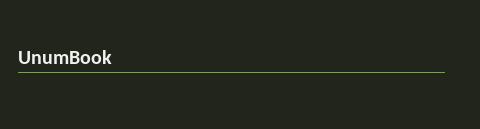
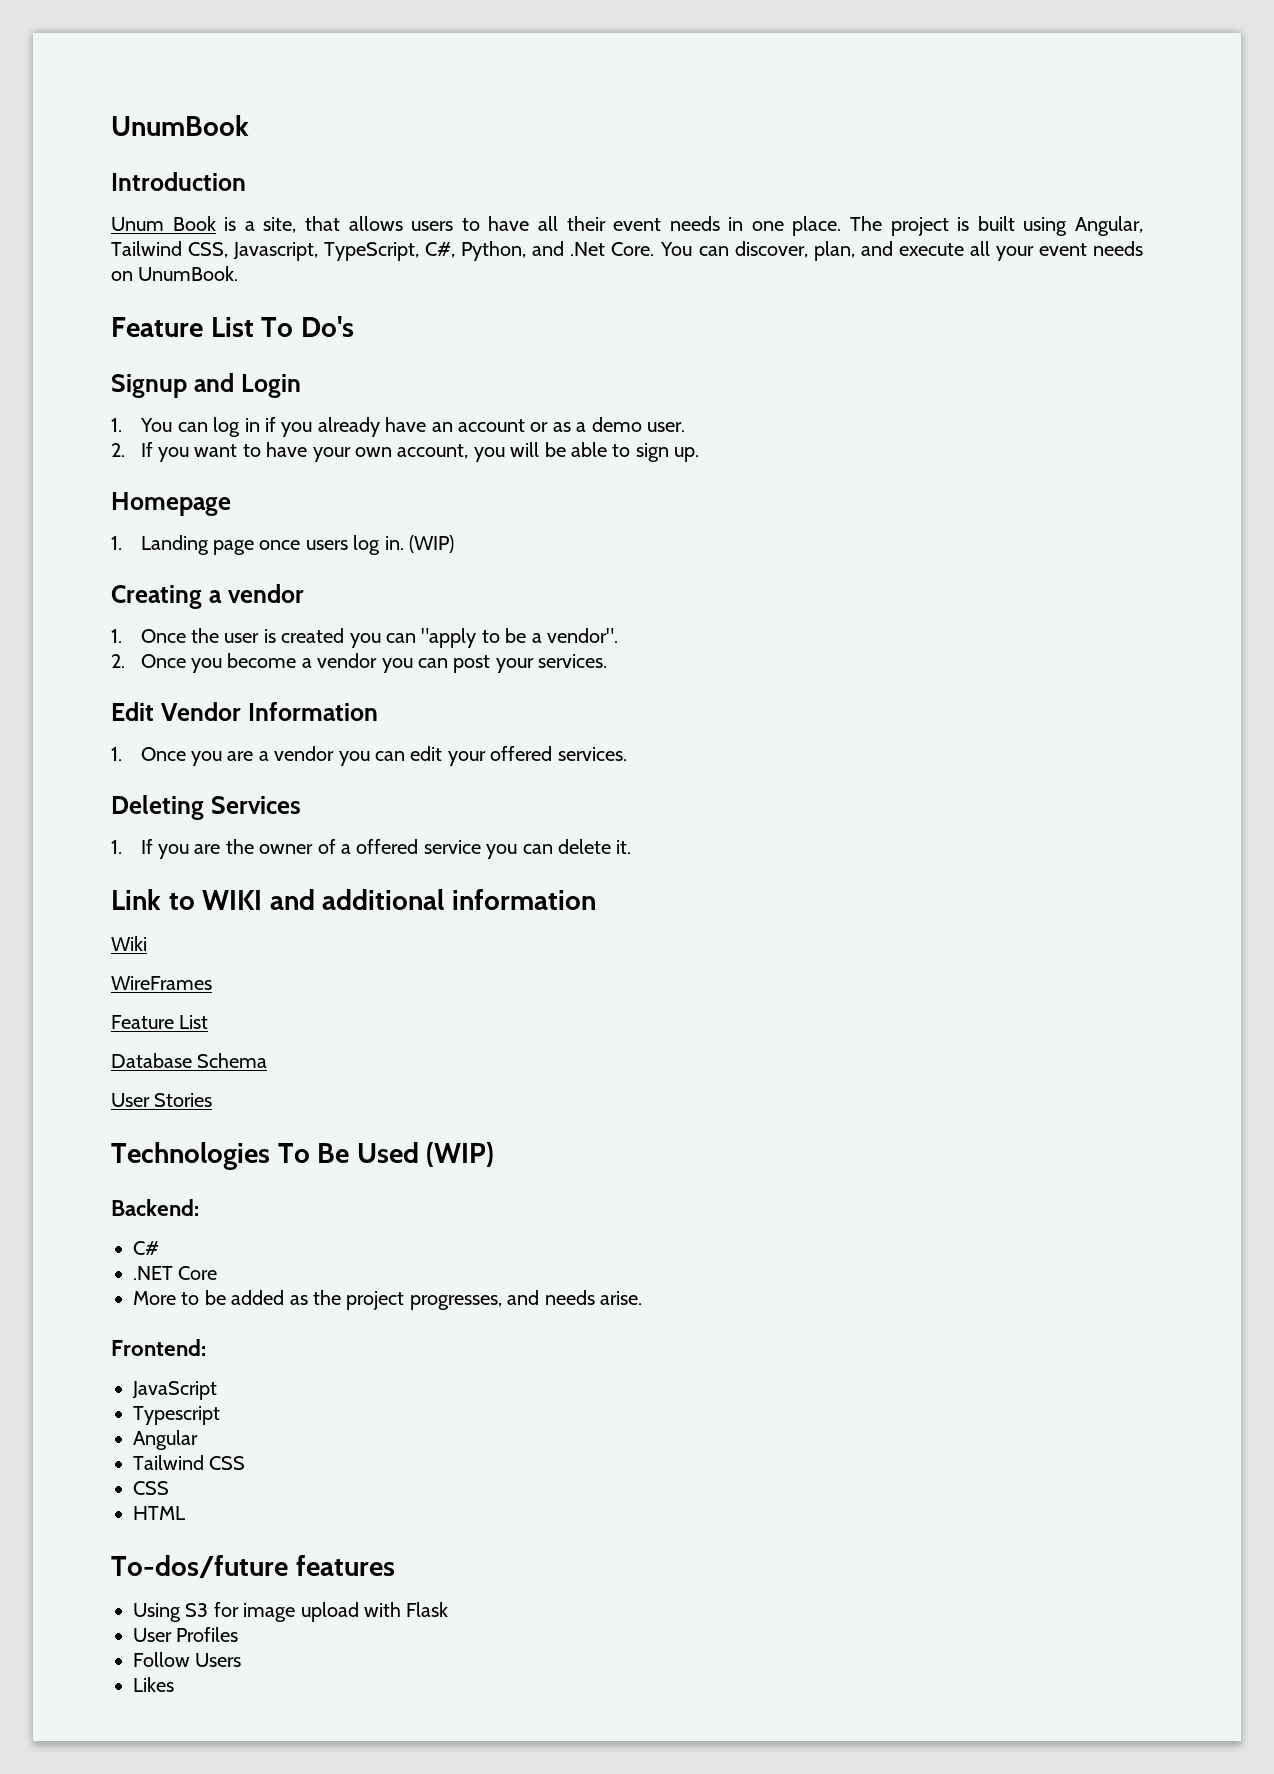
(112, 57) none -> [111,172,246,191] [111,216,1144,236] [111,241,1143,261] [111,266,239,281] [111,316,354,337] [111,373,301,398] [111,417,686,437] [111,442,700,462] [111,492,231,516] [111,535,454,555] [111,584,304,609] [111,628,618,648] [111,653,608,673] [111,702,378,721] [111,746,627,766] [111,795,301,820] [111,839,632,859] [111,889,596,910] [111,936,147,951] [111,976,212,990] [111,1015,209,1029] [111,1053,268,1068] [111,1093,213,1107] [111,1142,495,1170] [111,1199,199,1216] [133,1241,159,1255] [133,1266,218,1280] [133,1290,642,1310] [111,1339,206,1356] [132,1381,217,1400] [133,1406,220,1425] [133,1430,198,1450] [133,1455,246,1470] [133,1481,169,1495] [133,1506,185,1520] [111,1555,395,1578] [133,1602,449,1622] [133,1627,239,1642] [133,1652,242,1667] [133,1677,174,1692] // Introduction // Unum Book is a site, that allows users to have all their event needs in one place. The project is built using Angular, Tailwind CSS, Javascript, TypeScript, C#, Python, and .Net Core. You can discover, plan, and execute all your event needs on UnumBook. // Feature List To Do's // Signup and Login // 1. You can log in if you already have an account or as a demo user. // 2. If you want to have your own account, you will be able to sign up. // Homepage // 1. Landing page once users log in. (WIP) // Creating a vendor // 1. Once the user is created you can "apply to be a vendor". // 2. Once you become a vendor you can post your services. // Edit Vendor Information // 1. Once you are a vendor you can edit your offered services. // Deleting Services // 1. If you are the owner of a offered service you can delete it. // Link to WIKI and additional information // Wiki // WireFrames // Feature List // Database Schema // User Stories // Technologies To Be Used (WIP) // Backend: // C# // .NET Core // More to be added as the project progresses, and needs arise. // Frontend: // JavaScript // Typescript // Angular // Tailwind CSS // CSS // HTML // To-dos/future features // Using S3 for image upload with Flask // User Profiles // Follow Users // Likes

